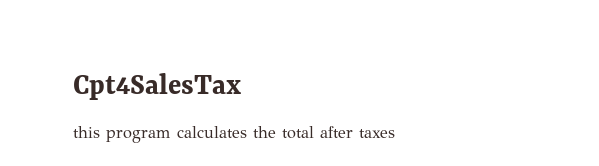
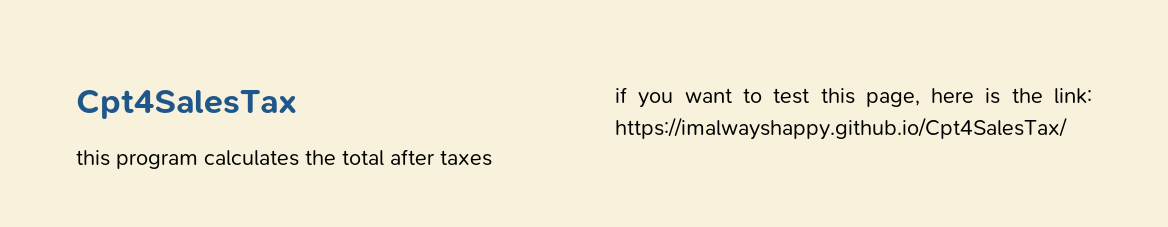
(395, 133) none -> [615,87,1092,108] [615,117,1067,140] // if you want to test this page, here is the link: https://imalwayshappy.github.io/Cpt4SalesTax/

